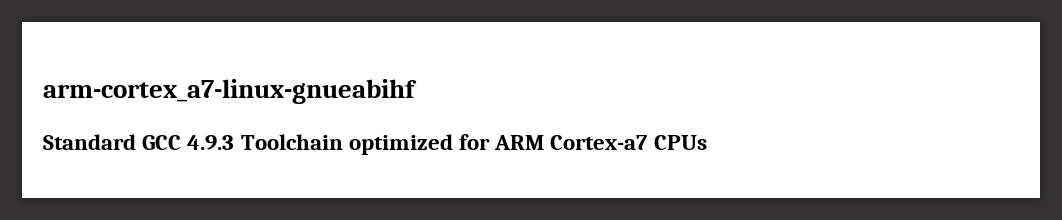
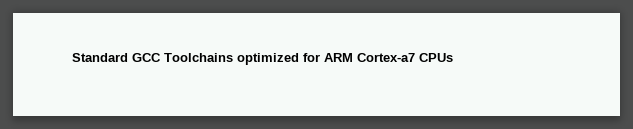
[43,79,417,104] arm-cortex_a7-linux-gnueabihf // -> (72, 57) none
[187,134,343,150] 4.9.3 Toolchain -> [164,53,233,62] Toolchains

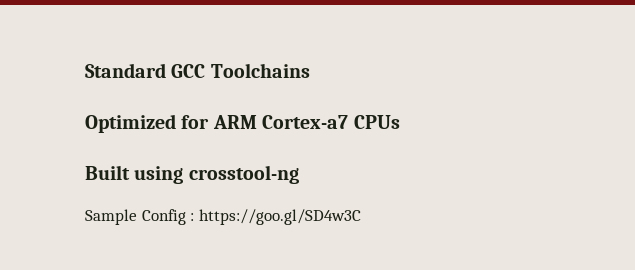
[237,53,299,65] optimized -> [85,114,176,133] // Optimized
(453, 57) none -> [85,165,299,184] [85,209,361,225] // Built using crosstool-ng // Sample Config : https://goo.gl/SD4w3C

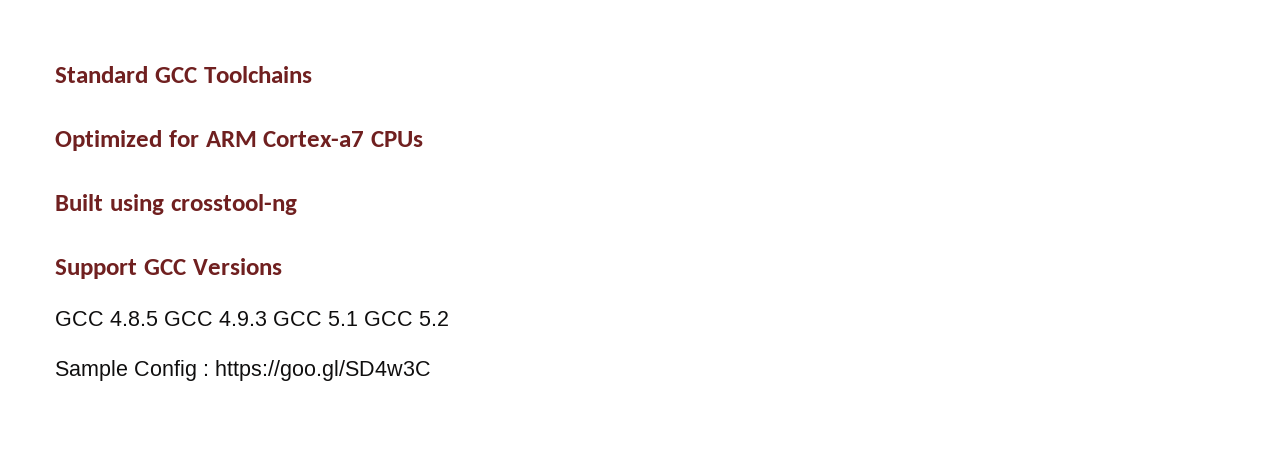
(299, 174) none -> [55,258,282,279] [55,311,449,326] // Support GCC Versions // GCC 4.8.5 GCC 4.9.3 GCC 5.1 GCC 5.2

